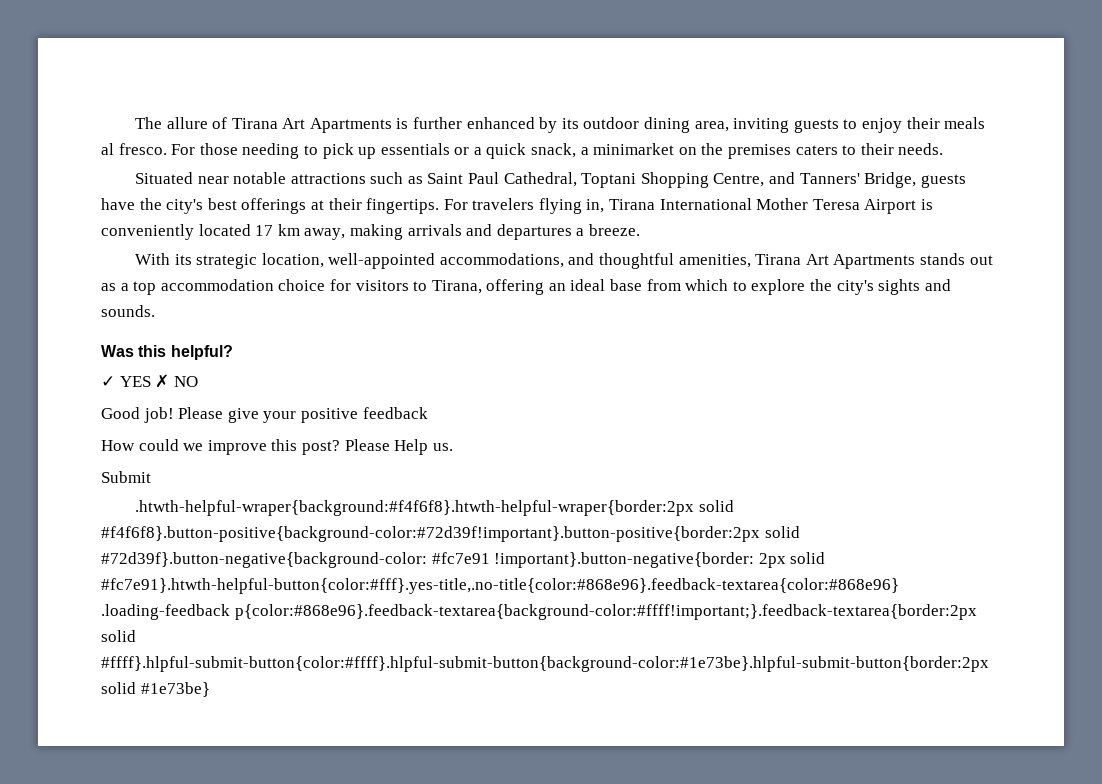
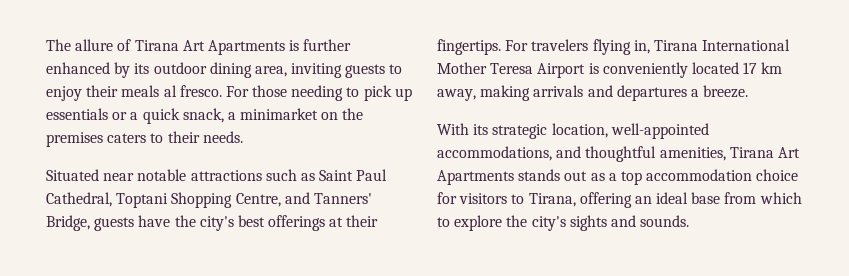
[101,345,233,360] [101,374,198,388] [101,407,428,423] [101,439,453,455] [101,471,151,483] [134,500,734,516] [101,526,800,542] [101,552,826,568] [101,578,899,594] [101,604,977,620] [101,630,136,642] [101,656,989,672] [101,682,210,697] // Was this helpful? // ✓ YES ✗ NO // Good job! Please give your positive feedback // How could we improve this post? Please Help us. // Submit // .htwth-helpful-wraper{background:#f4f6f8}.htwth-helpful-wraper{border:2px solid #f4f6f8}.button-positive{background-color:#72d39f!important}.button-positive{border:2px solid #72d39f}.button-negative{background-color: #fc7e91 !important}.button-negative{border: 2px solid #fc7e91}.htwth-helpful-button{color:#fff}.yes-title,.no-title{color:#868e96}.feedback-textarea{color:#868e96} .loading-feedback p{color:#868e96}.feedback-textarea{background-color:#ffff!important;}.feedback-textarea{border:2px solid #ffff}.hlpful-submit-button{color:#ffff}.hlpful-submit-button{background-color:#1e73be}.hlpful-submit-button{border:2px solid #1e73be} -> (690, 221) none

